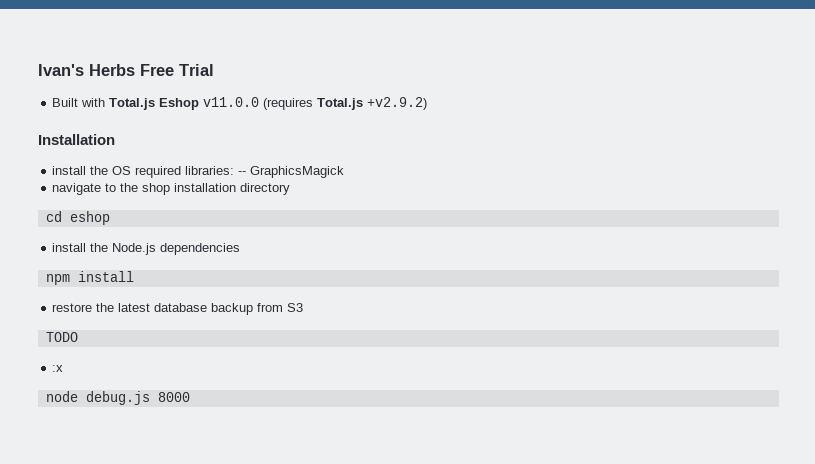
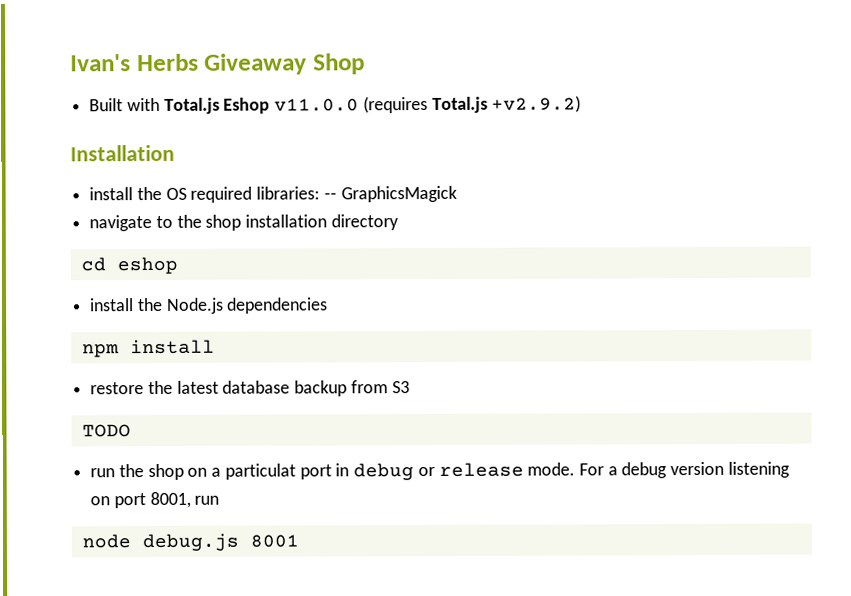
[140,64,214,76] Free Trial -> [204,53,365,75] Giveaway Shop
[52,365,64,372] :x -> [90,461,790,481] [90,491,220,509] run the shop on a particulat port in debug or release mode. For a debug version listening on port 8001, run
[157,392,190,402] 8000 -> [249,534,299,548] 8001

